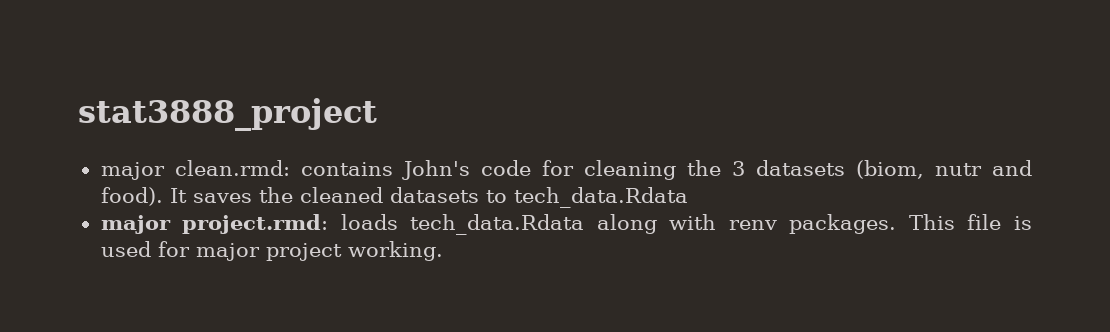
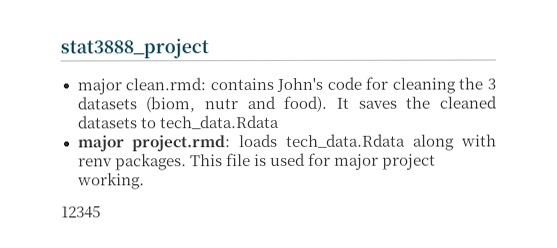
(443, 251) none -> [61,205,101,219] // 12345

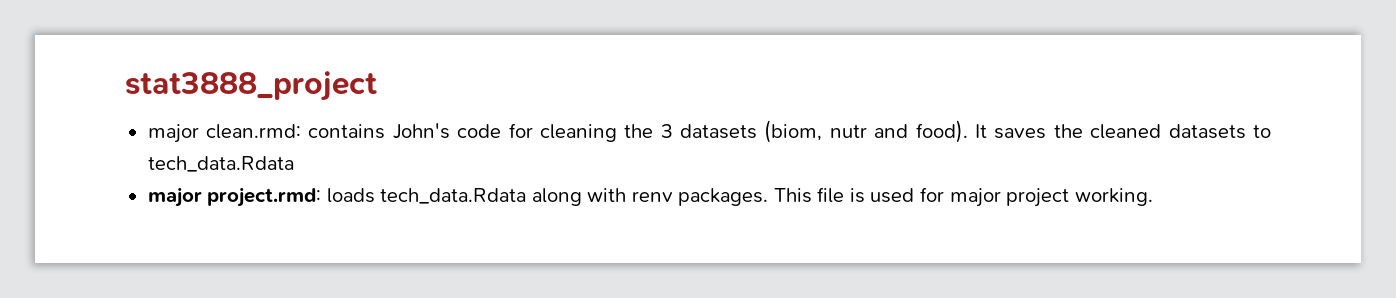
[61,205,101,219] // 12345 -> (1153, 197) none

